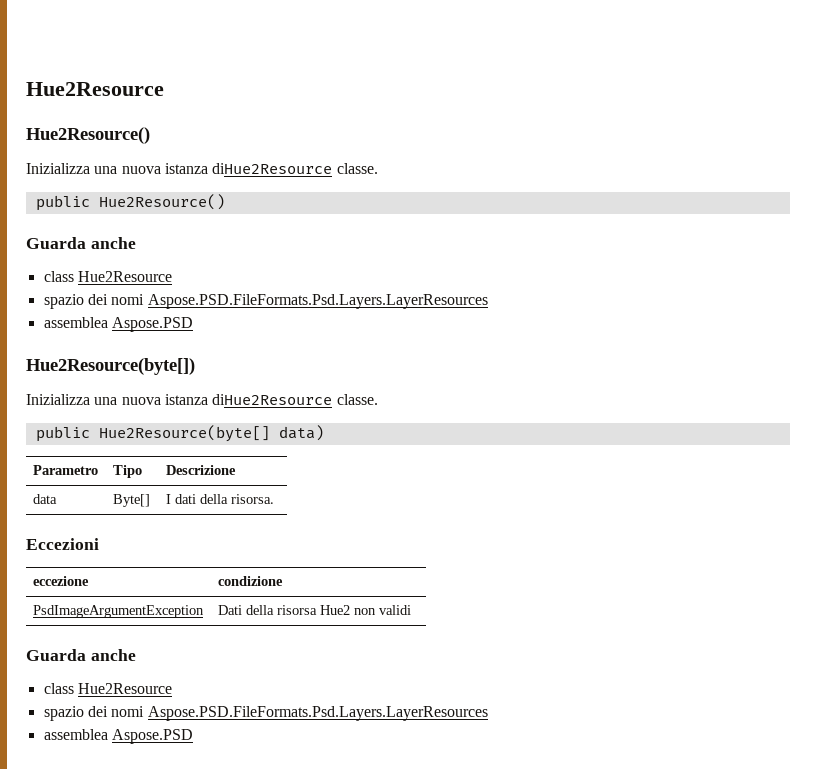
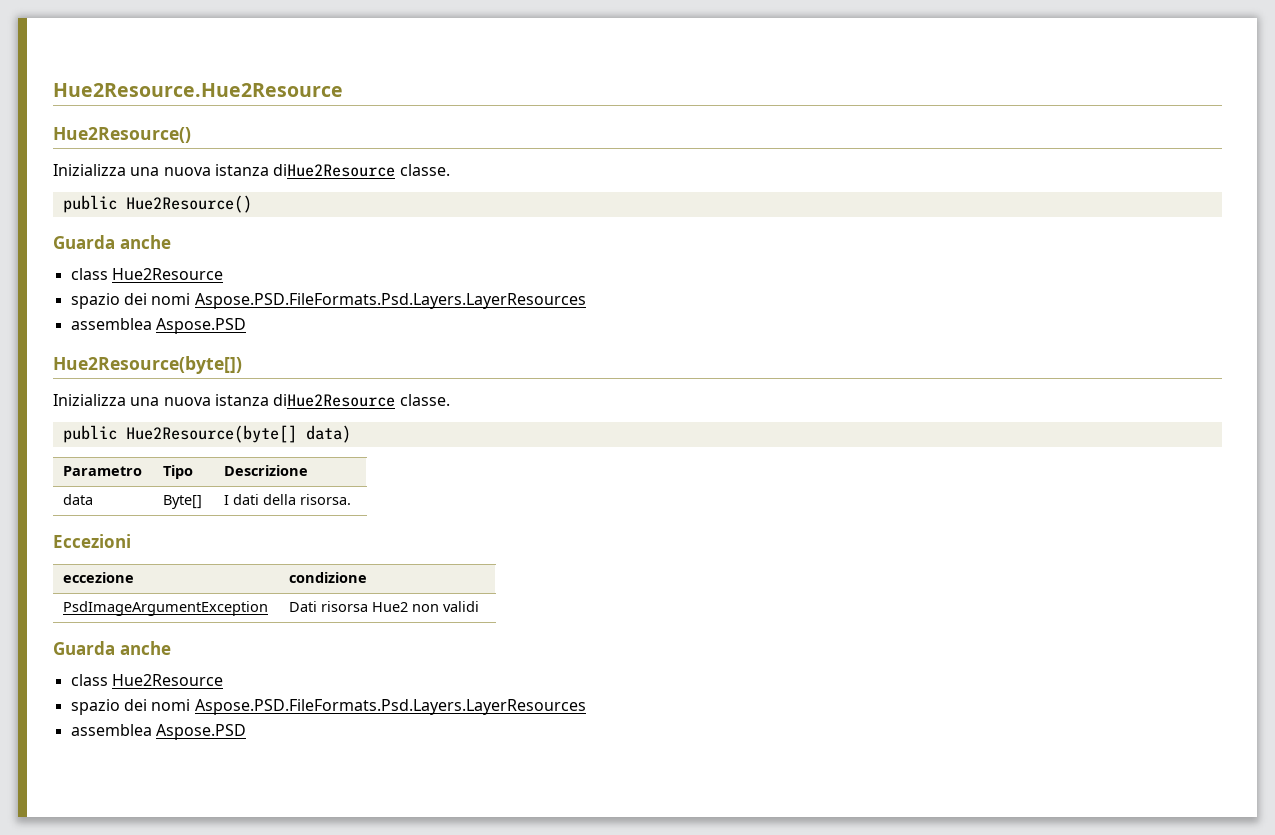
[26,82,164,96] Hue2Resource -> [53,83,343,97] Hue2Resource.Hue2Resource
[246,605,275,615] della -> (318, 606) none

